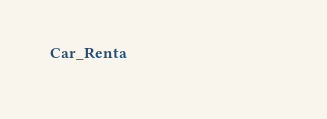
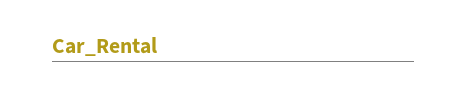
[50,47,127,60] Car_Renta -> [52,37,157,56] Car_Rental

